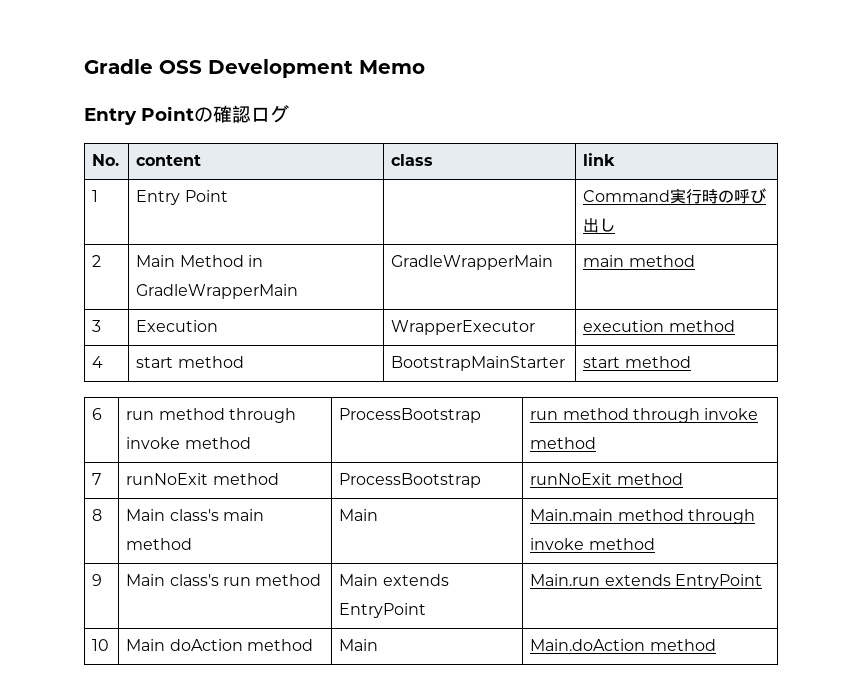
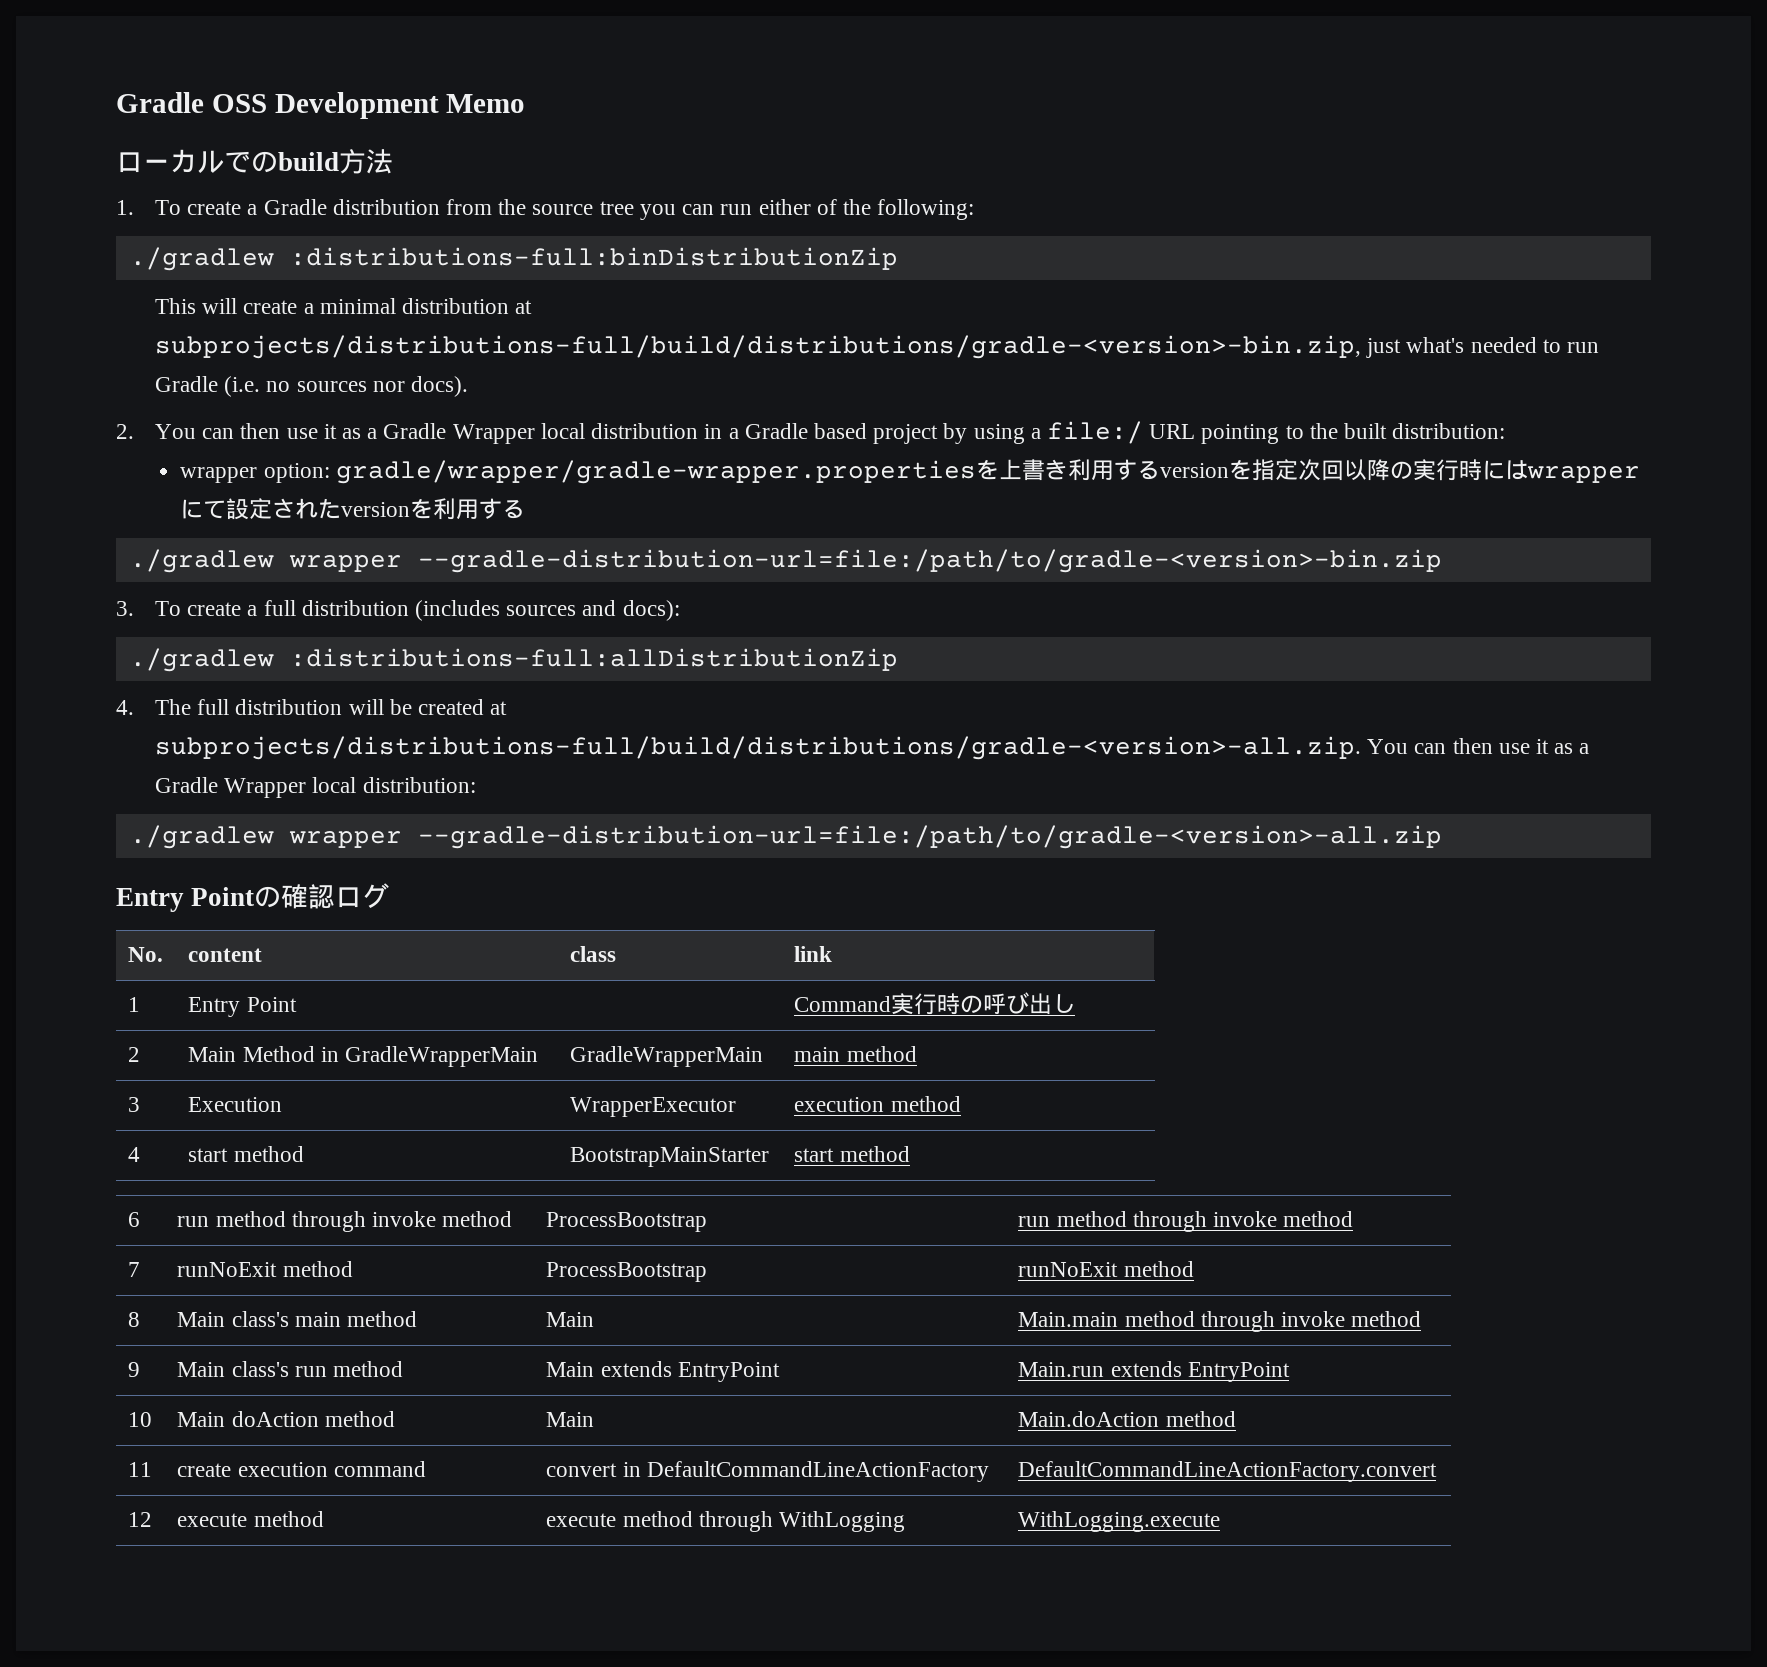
(425, 67) none -> [116,149,393,174] [116,199,975,220] [129,247,898,271] [155,298,533,314] [155,335,1600,359] [155,376,469,397] [116,421,1506,444] [180,459,1640,484] [180,498,526,520] [129,549,1442,573] [116,600,680,621] [129,648,898,672] [116,699,508,715] [155,736,1590,760] [155,777,476,798] [129,825,1442,849] // ローカルでのbuild方法 // 1. To create a Gradle distribution from the source tree you can run either of the following: // ./gradlew :distributions-full:binDistributionZip // This will create a minimal distribution at subprojects/distributions-full/build/distributions/gradle-<version>-bin.zip, just what's needed to run Gradle (i.e. no sources nor docs). // 2. You can then use it as a Gradle Wrapper local distribution in a Gradle based project by using a file:/ URL pointing to the built distribution: // wrapper option: gradle/wrapper/gradle-wrapper.propertiesを上書き利用するversionを指定次回以降の実行時にはwrapperにて設定されたversionを利用する // ./gradlew wrapper --gradle-distribution-url=file:/path/to/gradle-<version>-bin.zip // 3. To create a full distribution (includes sources and docs): // ./gradlew :distributions-full:allDistributionZip // 4. The full distribution will be created at subprojects/distributions-full/build/distributions/gradle-<version>-all.zip. You can then use it as a Gradle Wrapper local distribution: // ./gradlew wrapper --gradle-distribution-url=file:/path/to/gradle-<version>-all.zip
(716, 645) none -> [128,1462,153,1477] [177,1461,426,1477] [546,1461,989,1482] [1018,1461,1438,1482] [128,1512,153,1527] [177,1511,324,1527] [546,1511,906,1532] [1018,1511,1221,1532] // 11 | create execution command | convert in DefaultCommandLineActionFactory | DefaultCommandLineActionFactory.convert // 12 | execute method | execute method through WithLogging | WithLogging.execute

